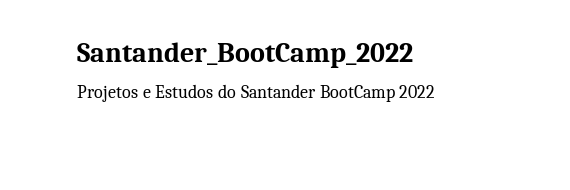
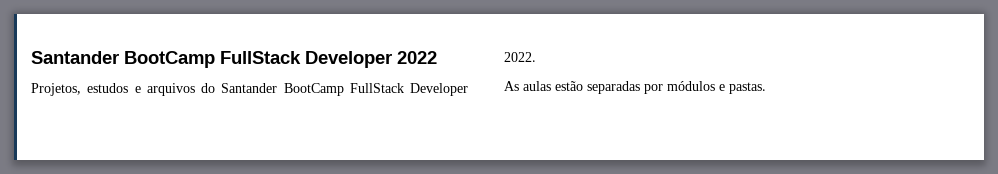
[77,42,413,68] [77,84,436,102] Santander_BootCamp_2022 // Projetos e Estudos do Santander BootCamp 2022 -> [31,51,437,68] [31,83,468,96] [504,52,536,62] [504,81,766,94] Santander BootCamp FullStack Developer 2022 // Projetos, estudos e arquivos do Santander BootCamp FullStack Developer 2022. // As aulas estão separadas por módulos e pastas.

